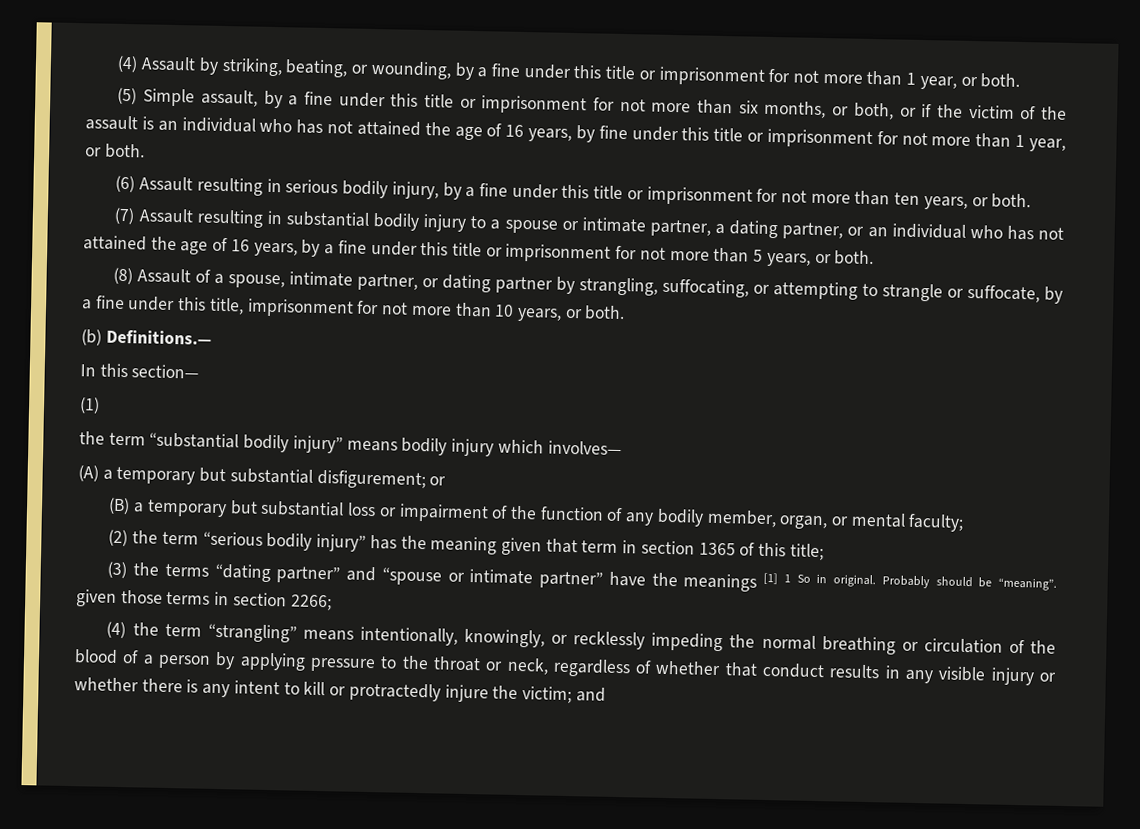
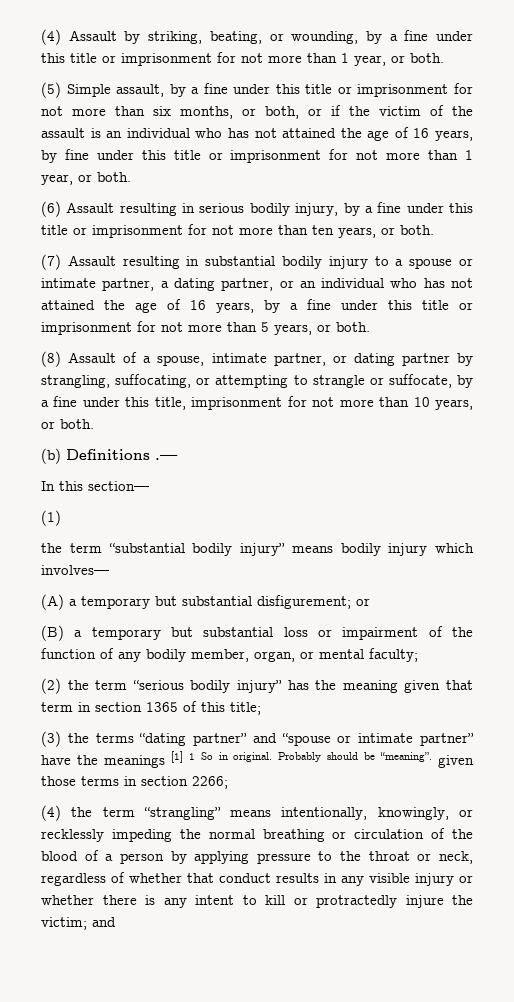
[105,329,212,345] Definitions.— -> [66,449,178,460] Definitions .—

